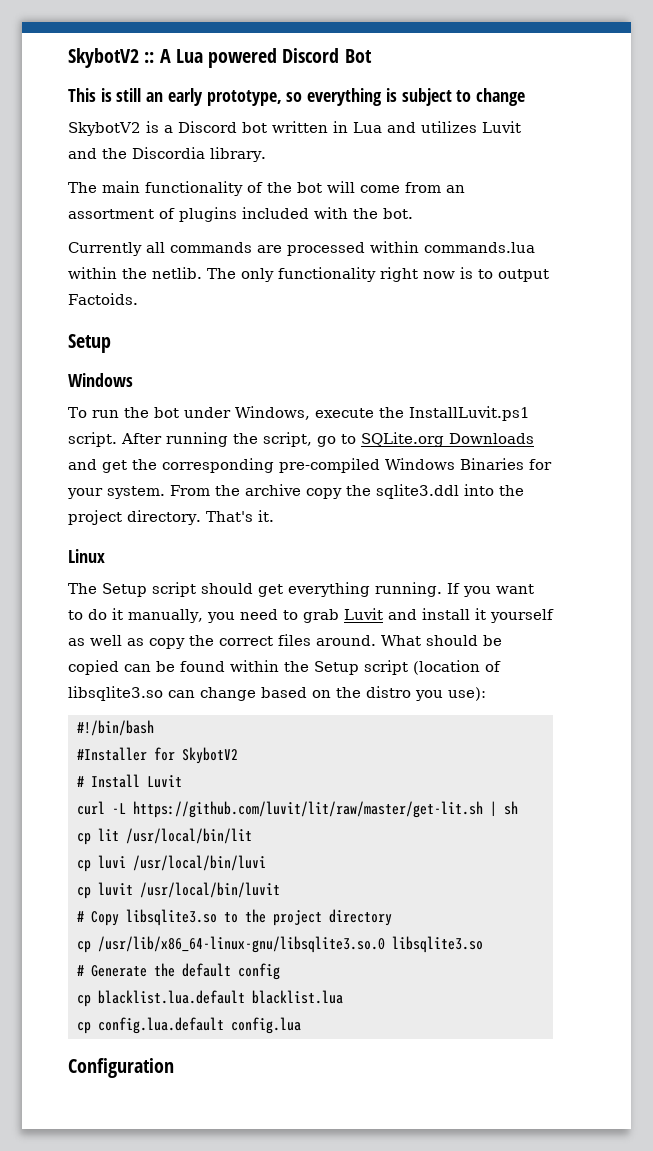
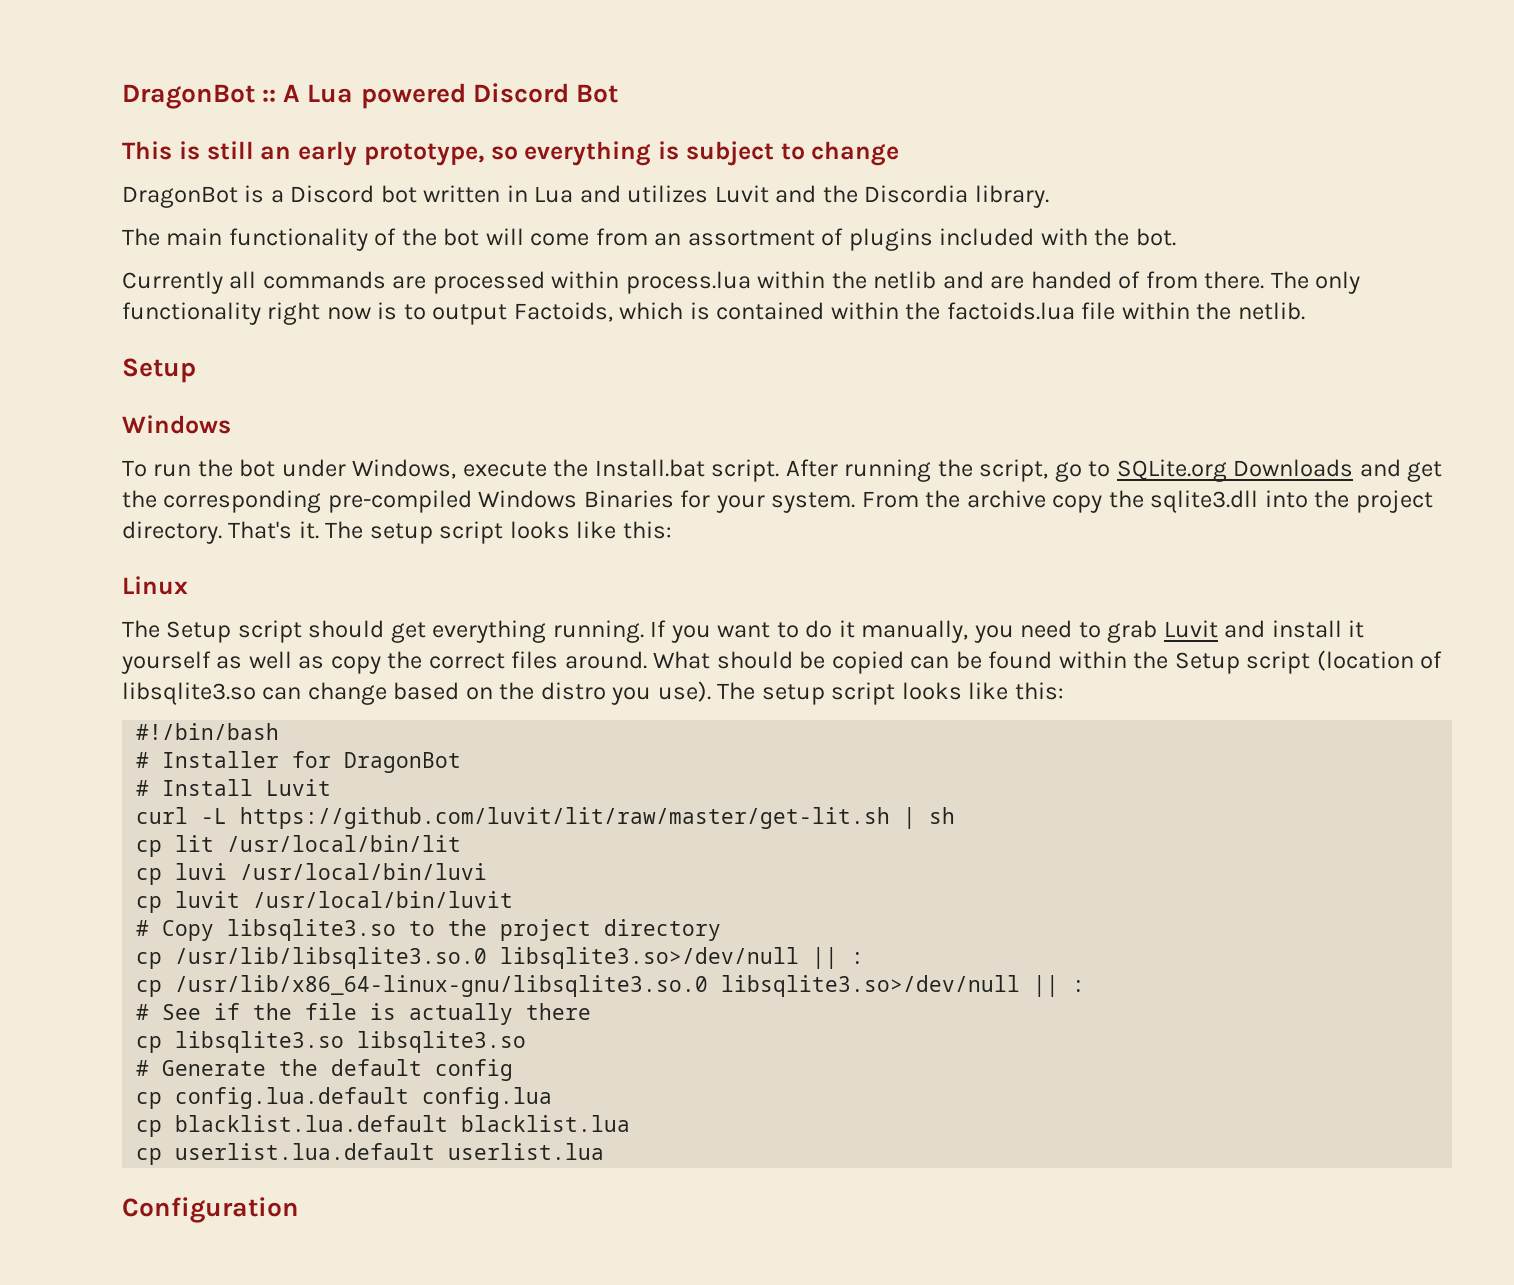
[68,48,139,68] SkybotV2 -> [122,84,255,109] DragonBot
[68,122,141,136] SkybotV2 -> [122,186,238,208] DragonBot
[424,242,535,253] [68,267,202,279] commands.lua within the netlib. -> [625,271,1265,294] process.lua within the netlib and are handed of from there.
[68,293,138,305] Factoids. -> [513,302,1305,322] Factoids, which is contained within the factoids.lua file within the netlib.
[408,406,530,421] InstallLuvit.ps1 -> [594,459,705,477] Install.bat
[376,484,459,499] sqlite3.ddl -> [1150,490,1259,513] sqlite3.dll
(274, 516) none -> [325,521,672,544] The setup script looks like this:
[448,687,486,701] [77,720,154,736] [77,747,238,764] use): // #!/bin/bash // #Installer for SkybotV2 -> [657,681,1064,705] [136,723,280,740] [136,751,462,773] use). The setup script looks like this: // #!/bin/bash // # Installer for DragonBot
[98,936,385,953] /usr/lib/x86_64-linux-gnu/libsqlite3.so.0 -> [175,947,865,969] [136,975,1086,997] [136,1003,592,1025] [136,1031,345,1053] /usr/lib/libsqlite3.so.0 libsqlite3.so>/dev/null || : // cp /usr/lib/x86_64-linux-gnu/libsqlite3.so.0 libsqlite3.so>/dev/null || : // # See if the file is actually there // cp libsqlite3.so
(280, 971) none -> [136,1087,553,1109] // cp config.lua.default config.lua
[98,1017,301,1034] config.lua.default config.lua -> [175,1143,605,1160] userlist.lua.default userlist.lua

